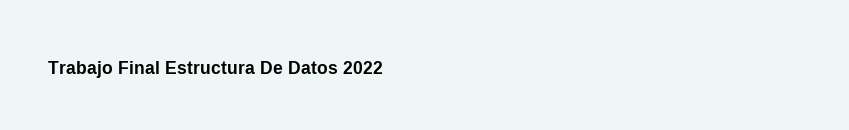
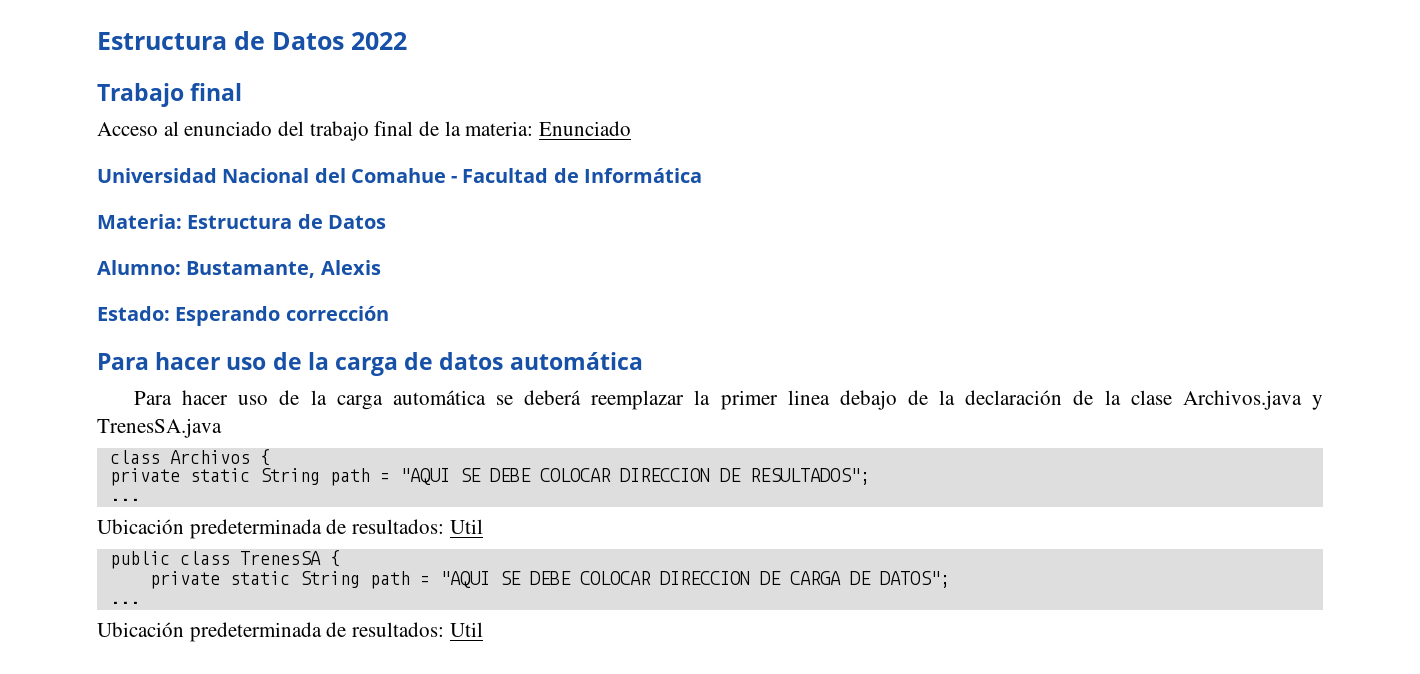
[48,61,383,78] Trabajo Final Estructura De Datos 2022 -> [97,31,407,50] [97,83,243,107] [97,121,632,141] [97,168,702,183] [97,214,386,229] [97,260,381,278] [97,306,389,326] [97,352,643,376] [133,390,1323,410] [97,418,222,438] [109,449,270,466] [109,468,870,486] [109,498,140,501] [97,519,483,539] [109,550,340,569] [149,571,950,589] [109,601,140,604] [97,622,483,642] Estructura de Datos 2022 // Trabajo final // Acceso al enunciado del trabajo final de la materia: Enunciado // Universidad Nacional del Comahue - Facultad de Informática // Materia: Estructura de Datos // Alumno: Bustamante, Alexis // Estado: Esperando corrección // Para hacer uso de la carga de datos automática // Para hacer uso de la carga automática se deberá reemplazar la primer linea debajo de la declaración de la clase Archivos.java y TrenesSA.java // class Archivos { // private static String path = "AQUI SE DEBE COLOCAR DIRECCION DE RESULTADOS"; // ... // Ubicación predeterminada de resultados: Util // public class TrenesSA { // private static String path = "AQUI SE DEBE COLOCAR DIRECCION DE CARGA DE DATOS"; // ... // Ubicación predeterminada de resultados: Util

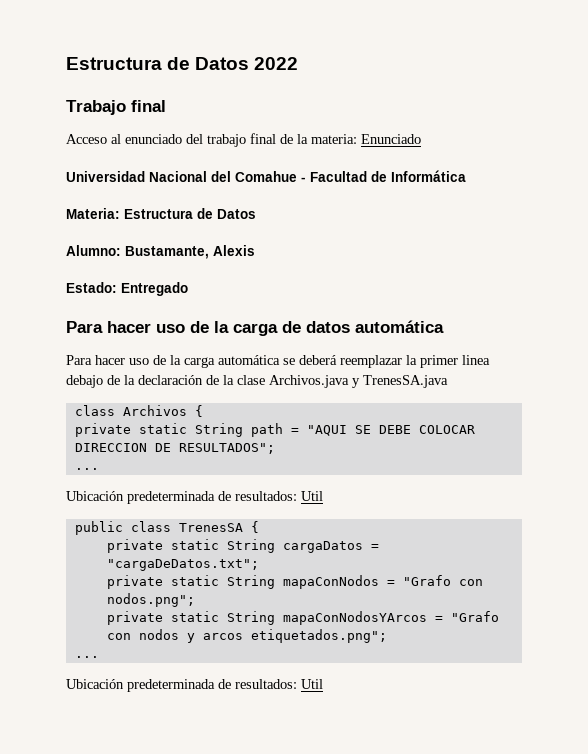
[175,306,389,326] Esperando corrección -> [121,282,188,296] Entregado
[369,571,950,589] path = "AQUI SE DEBE COLOCAR DIRECCION DE CARGA DE DATOS"; -> [282,541,379,553] [106,559,259,571] [106,575,483,589] [106,593,195,607] [106,611,499,625] [106,629,387,643] cargaDatos = "cargaDeDatos.txt"; // private static String mapaConNodos = "Grafo con nodos.png"; // private static String mapaConNodosYArcos = "Grafo con nodos y arcos etiquetados.png";

